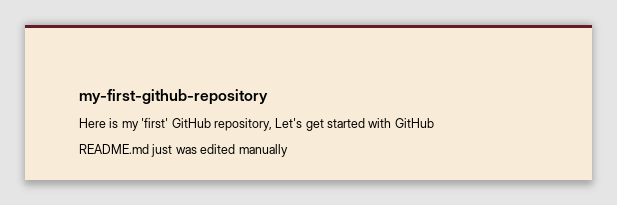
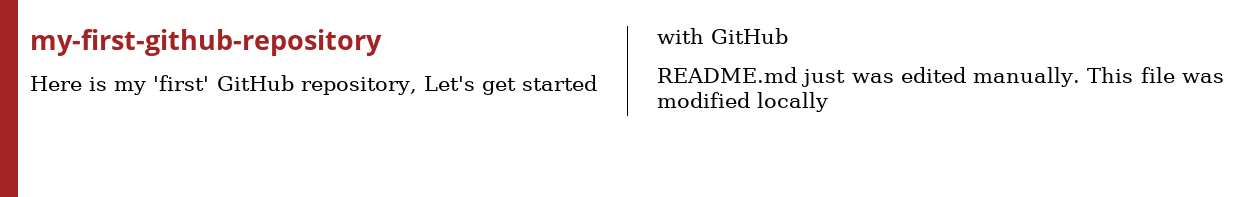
[238,144,288,157] manually -> [973,67,1224,87] [657,92,828,112] manually. This file was modified locally

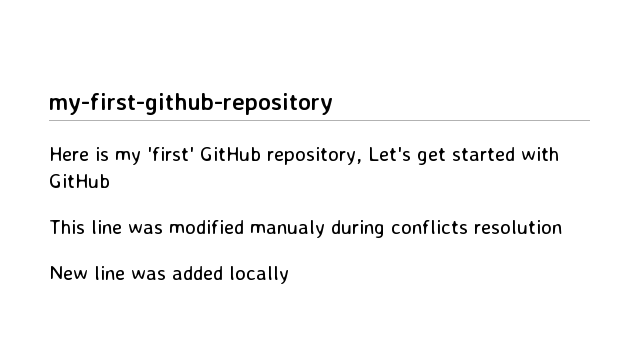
[657,67,1224,87] [657,92,750,108] README.md just was edited manually. This file was modified -> [49,220,562,238] [49,266,223,280] This line was modified manualy during conflicts resolution // New line was added

